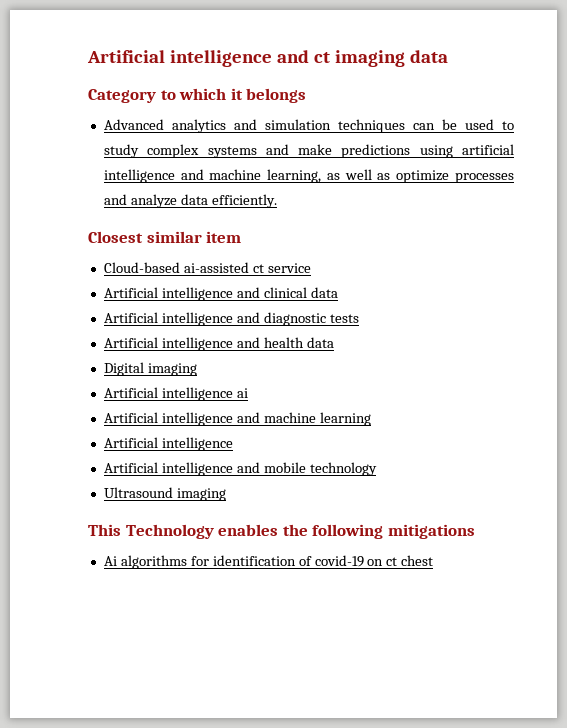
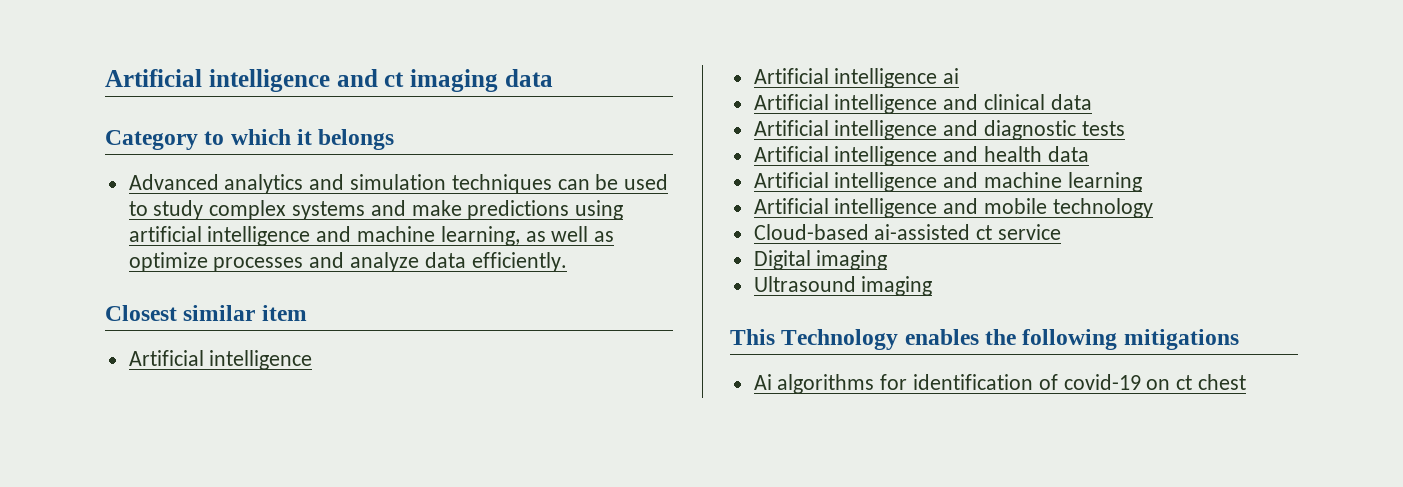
[103,262,311,273] Cloud-based ai-assisted ct service -> [128,350,313,370] [753,68,960,88] Artificial intelligence // Artificial intelligence ai
[103,362,197,376] [103,387,248,401] // Digital imaging // Artificial intelligence ai -> (1089, 154) none
[103,462,233,476] // Artificial intelligence -> (938, 208) none
(377, 469) none -> [753,224,1062,240] [753,250,888,270] // Cloud-based ai-assisted ct service // Digital imaging

